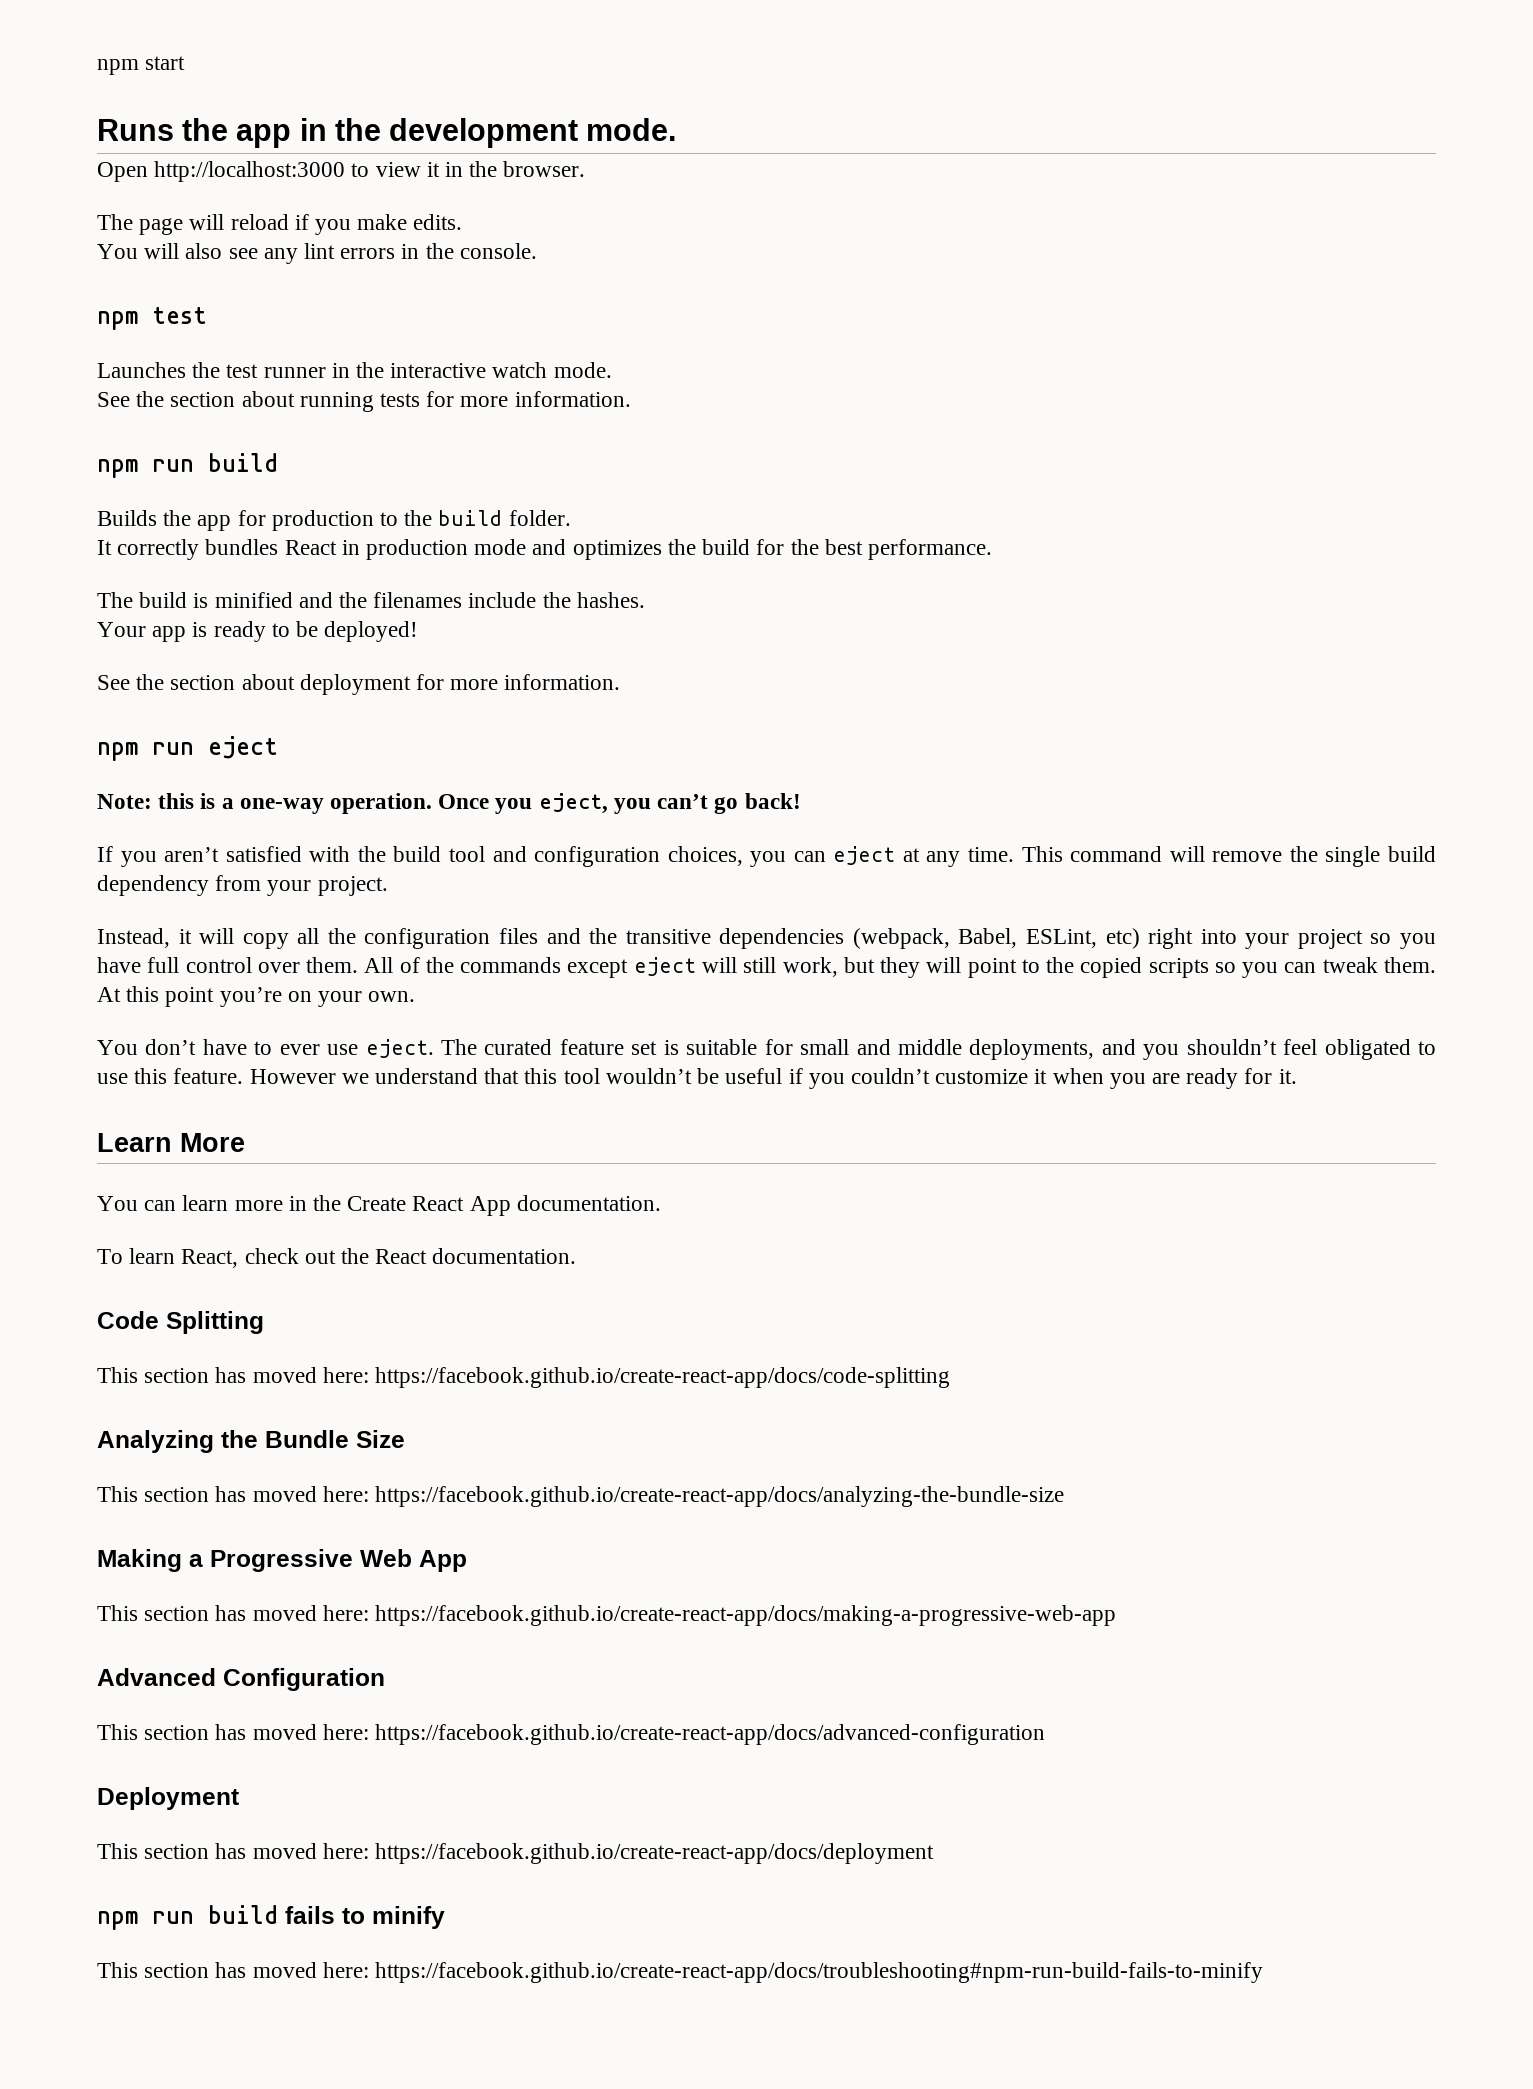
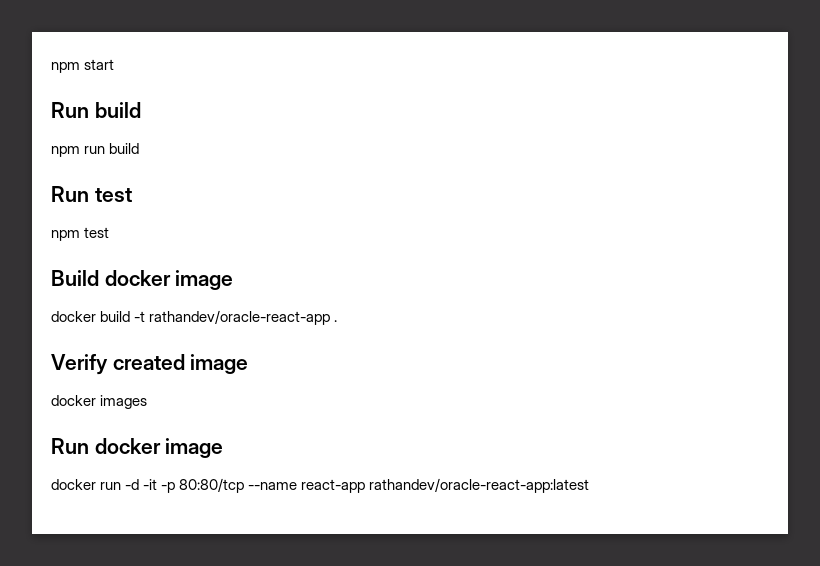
[97,118,677,148] [97,161,586,182] [97,214,463,235] [97,243,537,264] [97,307,207,330] [97,362,612,378] [97,391,631,412] [97,453,278,478] [97,510,571,531] [97,539,992,560] [97,592,645,608] [97,621,419,642] [97,674,621,695] [97,736,278,761] [97,793,801,814] [97,846,1436,867] [97,875,388,896] [97,928,1437,949] [97,957,1436,978] [97,986,416,1007] [97,1039,1437,1060] [97,1068,1297,1089] [97,1133,245,1152] [97,1195,661,1216] [97,1248,577,1268] [97,1311,264,1334] [97,1367,951,1388] [97,1430,405,1453] [97,1486,1065,1507] [97,1549,467,1572] [97,1605,1117,1626] [97,1668,385,1691] [97,1724,1046,1745] [97,1787,239,1810] [97,1843,935,1864] [97,1905,445,1930] [97,1962,1264,1983] Runs the app in the development mode. // Open http://localhost:3000 to view it in the browser. // The page will reload if you make edits. // You will also see any lint errors in the console. // npm test // Launches the test runner in the interactive watch mode. // See the section about running tests for more information. // npm run build // Builds the app for production to the build folder. // It correctly bundles React in production mode and optimizes the build for the best performance. // The build is minified and the filenames include the hashes. // Your app is ready to be deployed! // See the section about deployment for more information. // npm run eject // Note: this is a one-way operation. Once you eject, you can’t go back! // If you aren’t satisfied with the build tool and configuration choices, you can eject at any time. This command will remove the single build dependency from your project. // Instead, it will copy all the configuration files and the transitive dependencies (webpack, Babel, ESLint, etc) right into your project so you have full control over them. All of the commands except eject will still work, but they will point to the copied scripts so you can tweak them. At this point you’re on your own. // You don’t have to ever use eject. The curated feature set is suitable for small and middle deployments, and you shouldn’t feel obligated to use this feature. However we understand that this tool wouldn’t be useful if you couldn’t customize it when you are ready for it. // Learn More // You can learn more in the Create React App documentation. // To learn React, check out the React documentation. // Code Splitting // This section has moved here: https://facebook.github.io/create-react-app/docs/code-splitting // Analyzing the Bundle Size // This section has moved here: https://facebook.github.io/create-react-app/docs/analyzing-the-bundle-size // Making a Progressive Web App // This section has moved here: https://facebook.github.io/create-react-app/docs/making-a-progressive-web-app // Advanced Configuration // This section has moved here: https://facebook.github.io/create-react-app/docs/advanced-configuration // Deployment // This section has moved here: https://facebook.github.io/create-react-app/docs/deployment // npm run build fails to minify // This section has moved here: https://facebook.github.io/create-react-app/docs/troubleshooting#npm-run-build-fails-to-minify -> [51,102,141,118] [51,143,140,157] [51,186,132,202] [51,227,110,241] [51,270,234,290] [51,310,338,325] [51,354,249,375] [51,395,148,409] [51,438,224,458] [51,478,590,493] Run build // npm run build // Run test // npm test // Build docker image // docker build -t rathandev/oracle-react-app . // Verify created image // docker images // Run docker image // docker run -d -it -p 80:80/tcp --name react-app rathandev/oracle-react-app:latest

